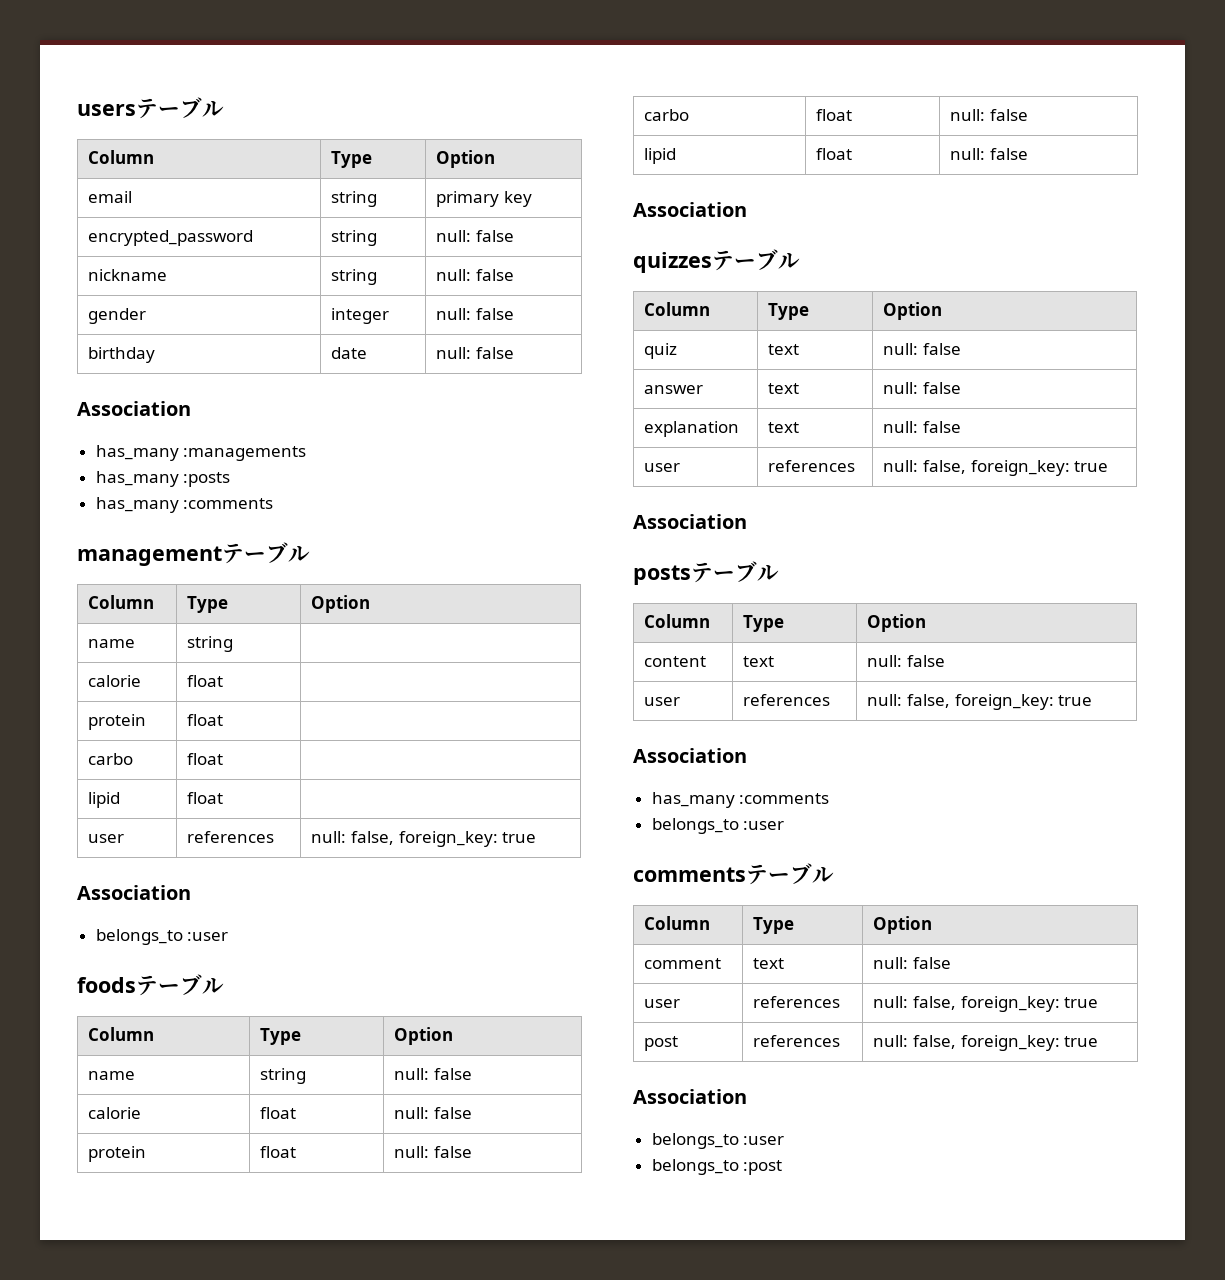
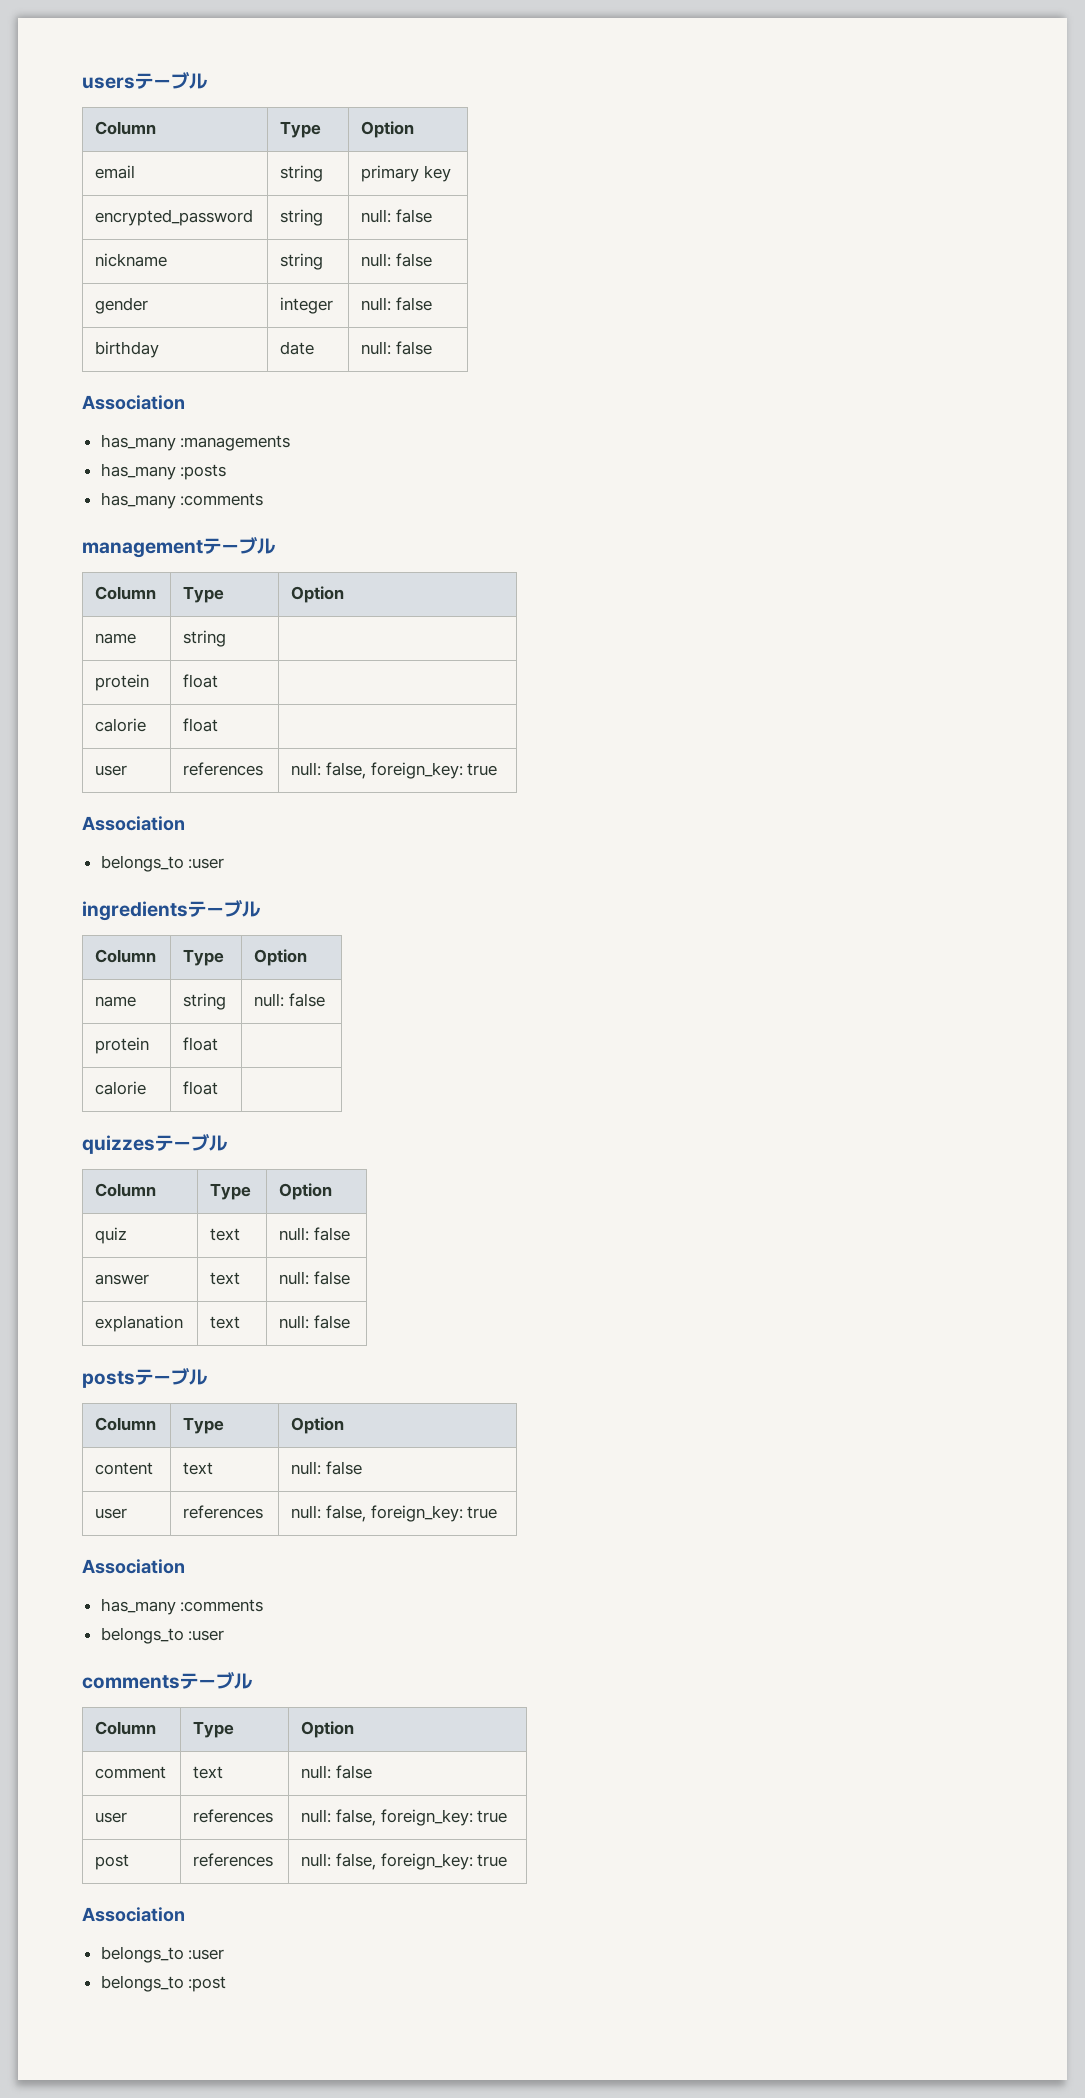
[88,675,142,687] [187,675,224,687] [88,714,147,730] [187,714,224,726] [88,753,134,765] [187,753,224,765] [88,792,121,808] // calorie | float | // protein | float | // carbo | float | // lipid -> [95,674,150,691] [183,674,219,688] [95,718,147,732] // protein | float | // calorie
[77,977,136,993] foods -> [82,901,188,921] ingredients
[88,1107,142,1119] [260,1107,297,1119] [394,1107,472,1119] [88,1146,147,1162] [260,1146,297,1158] [394,1146,472,1158] [644,109,690,121] [816,109,853,121] [950,109,1028,121] [644,148,677,164] [816,148,853,160] [950,148,1028,160] [633,202,747,217] // calorie | float | null: false // protein | float | null: false // carbo | float | null: false // lipid | float | null: false // Association -> [95,1037,150,1054] [183,1037,219,1051] [95,1081,147,1095] [183,1081,219,1095] // protein | float | // calorie | float |
[644,463,681,472] [768,460,856,472] [883,460,1109,476] [633,514,747,529] // user | references | null: false, foreign_key: true // Association -> (351, 1322) none

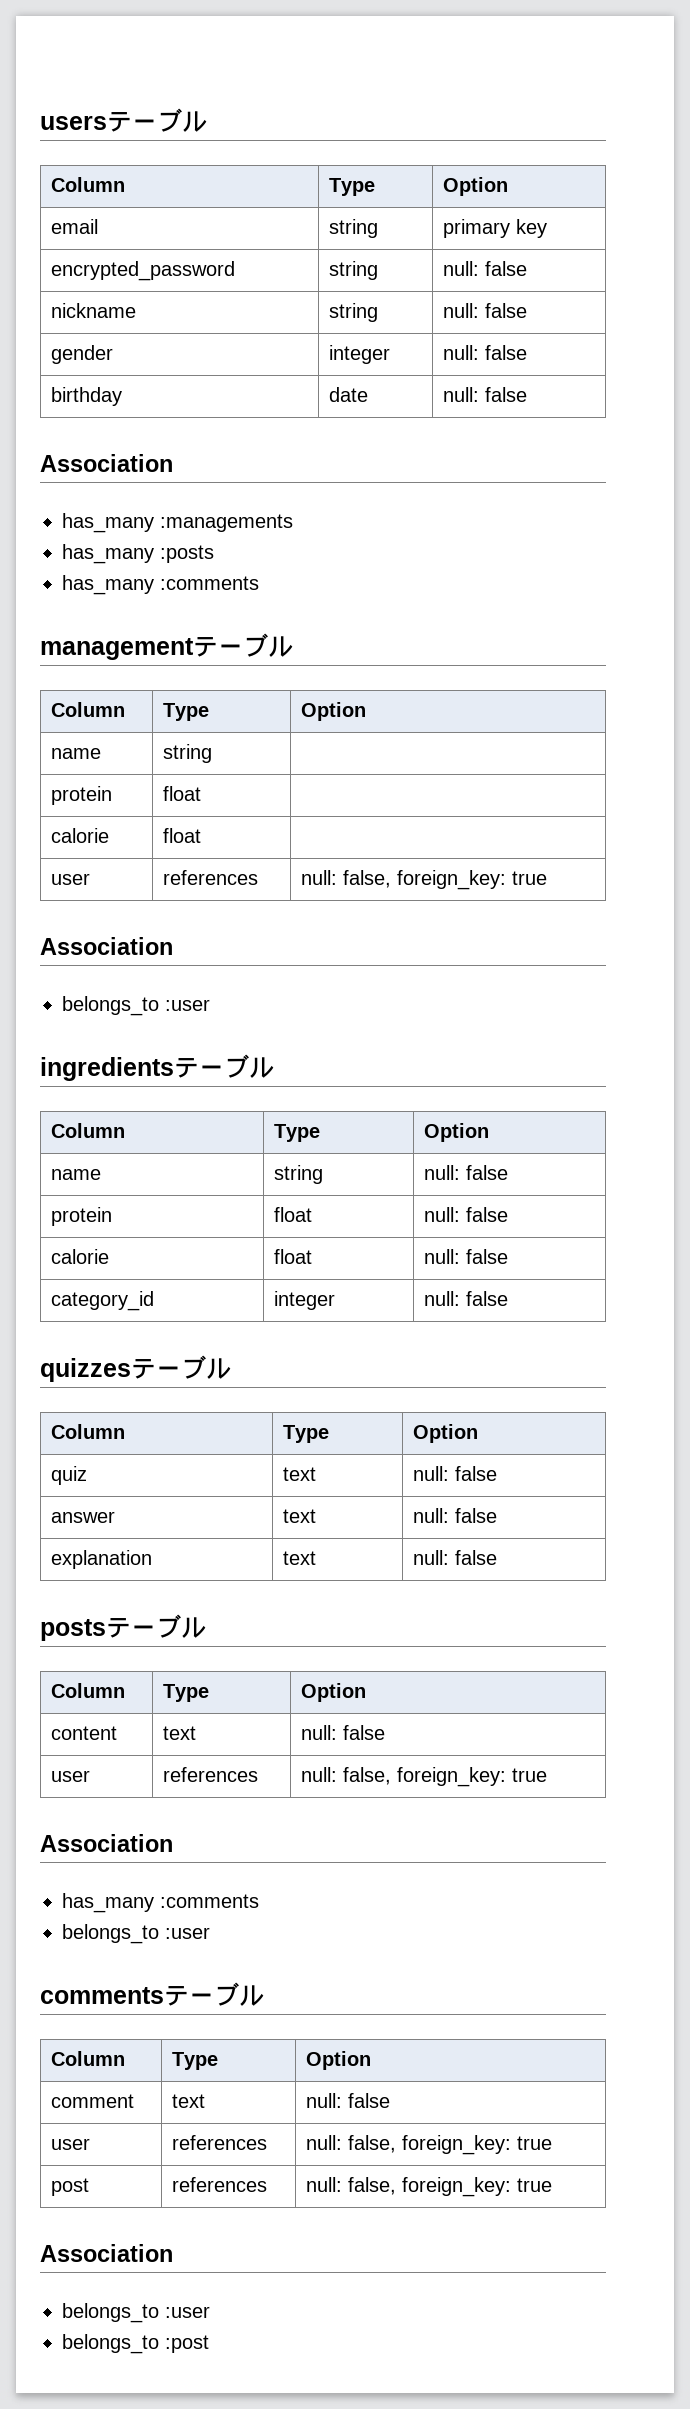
[95,1081,147,1095] [183,1081,219,1095] // calorie | float | -> [424,1207,509,1222] [51,1249,110,1264] [274,1249,313,1264] [424,1249,509,1264] [51,1291,155,1311] [274,1291,336,1310] [424,1291,509,1306] null: false // calorie | float | null: false // category_id | integer | null: false

